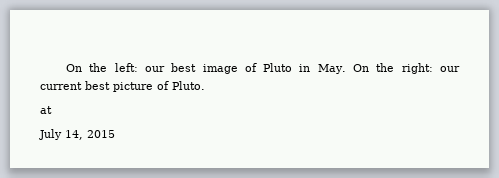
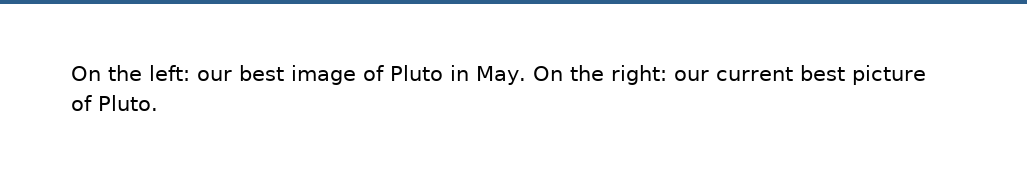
[40,106,52,114] [39,129,115,140] // at // July 14, 2015 -> (158, 103) none

